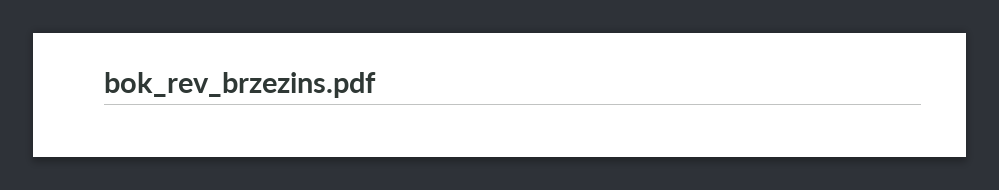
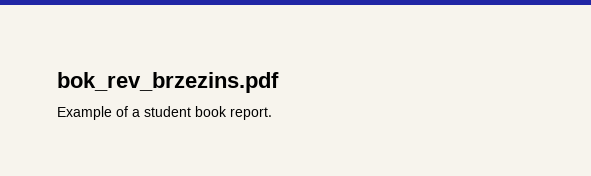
(376, 85) none -> [57,106,272,120] // Example of a student book report.

